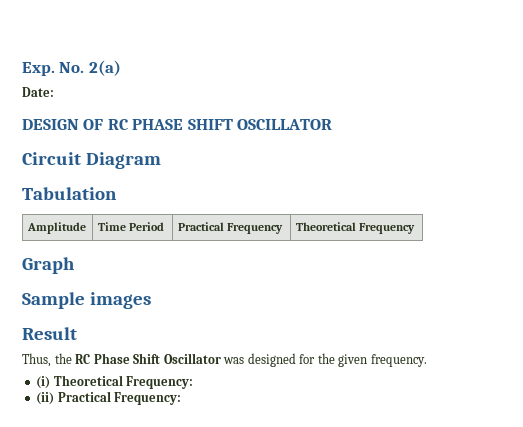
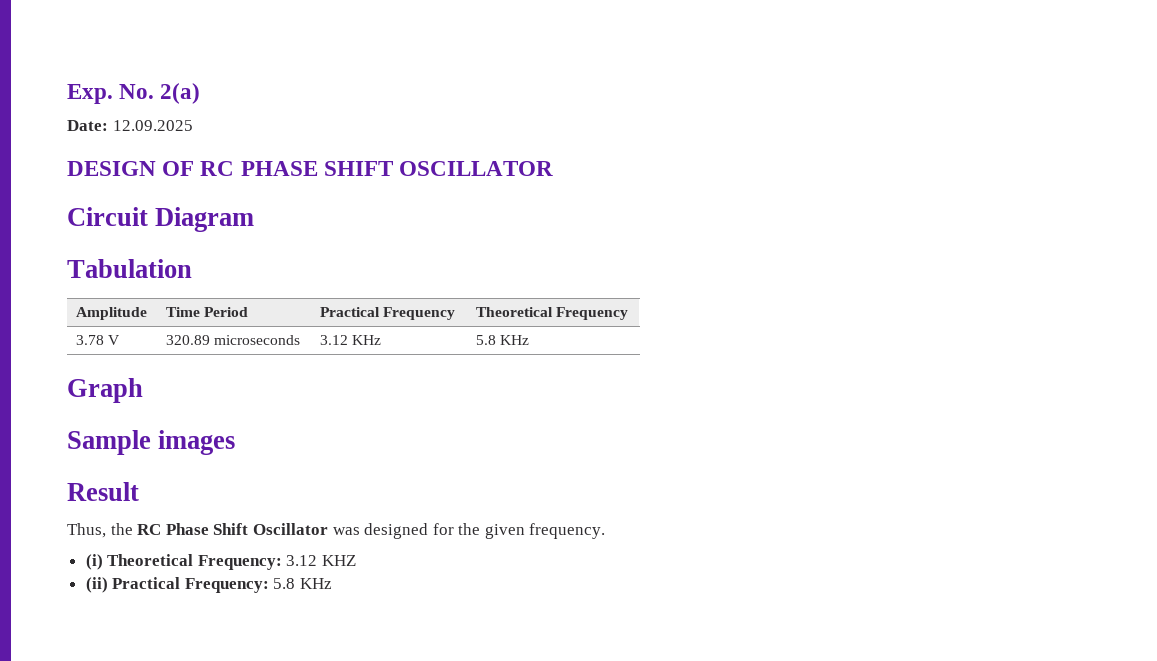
(54, 92) none -> [112,120,193,131] 12.09.2025
(416, 228) none -> [76,335,121,345] [166,335,301,345] [320,335,382,345] [476,335,530,345] // 3.78 V | 320.89 microseconds | 3.12 KHz | 5.8 KHz
(194, 382) none -> [286,555,357,566] 3.12 KHZ
(182, 398) none -> [273,578,333,589] 5.8 KHz

